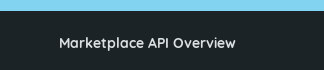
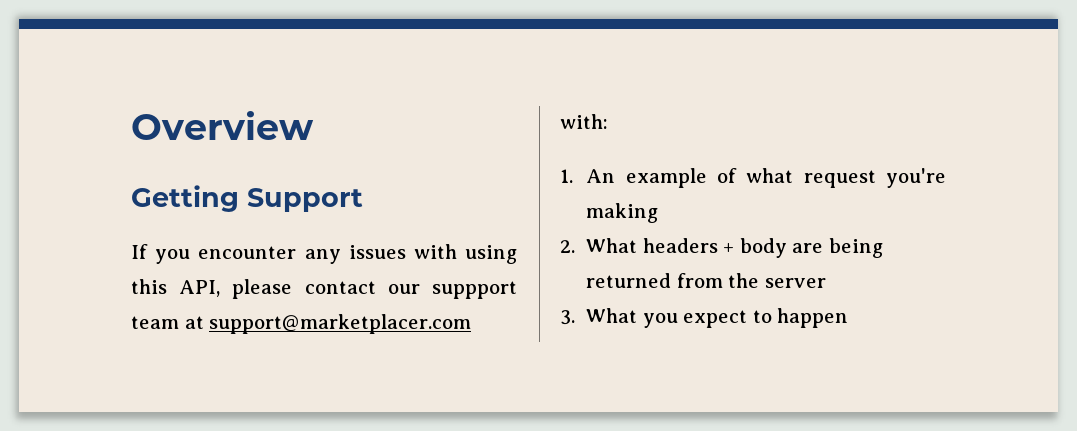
[59,37,169,51] Marketplace API -> (131, 125) none
(236, 42) none -> [131,185,363,212] [131,244,517,264] [131,279,517,299] [131,314,472,334] [560,114,608,129] [560,168,946,188] [586,203,659,223] [560,238,883,258] [586,273,826,288] [560,308,849,328] // Getting Support // If you encounter any issues with using this API, please contact our suppport team at support@marketplacer.com with: // 1. An example of what request you're making // 2. What headers + body are being returned from the server // 3. What you expect to happen

